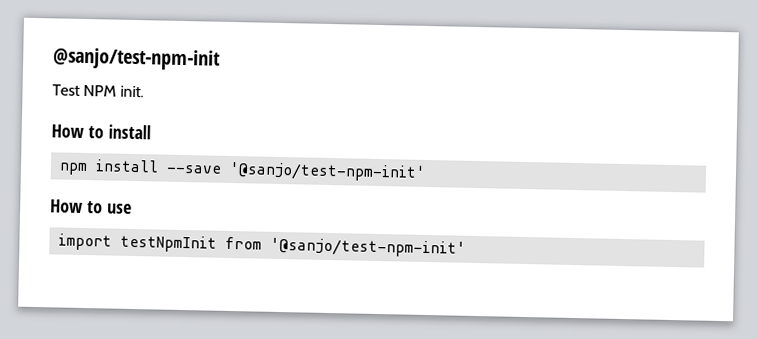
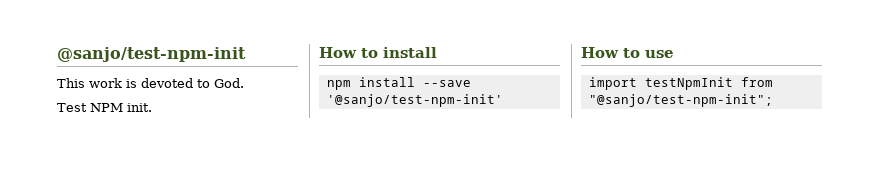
(221, 59) none -> [57,78,244,88] // This work is devoted to God.
[270,237,467,258] '@sanjo/test-npm-init' -> [588,94,773,107] "@sanjo/test-npm-init";

